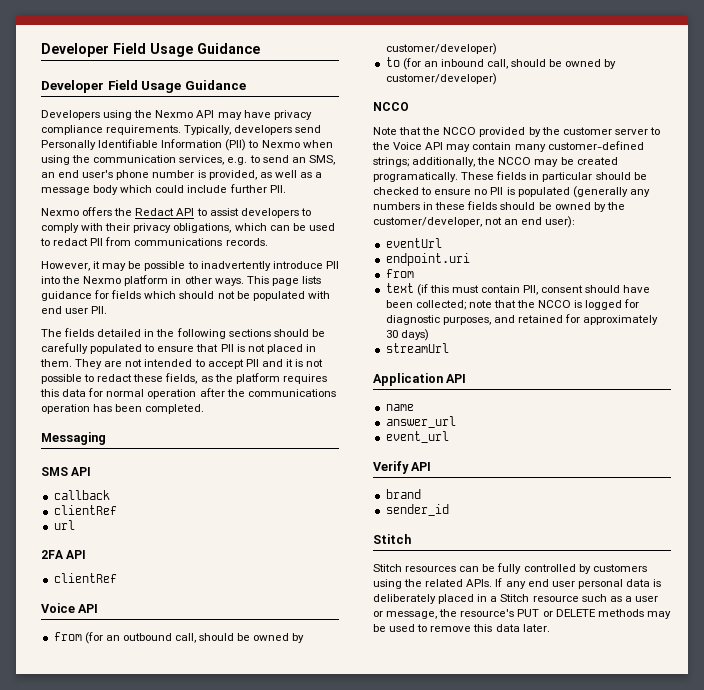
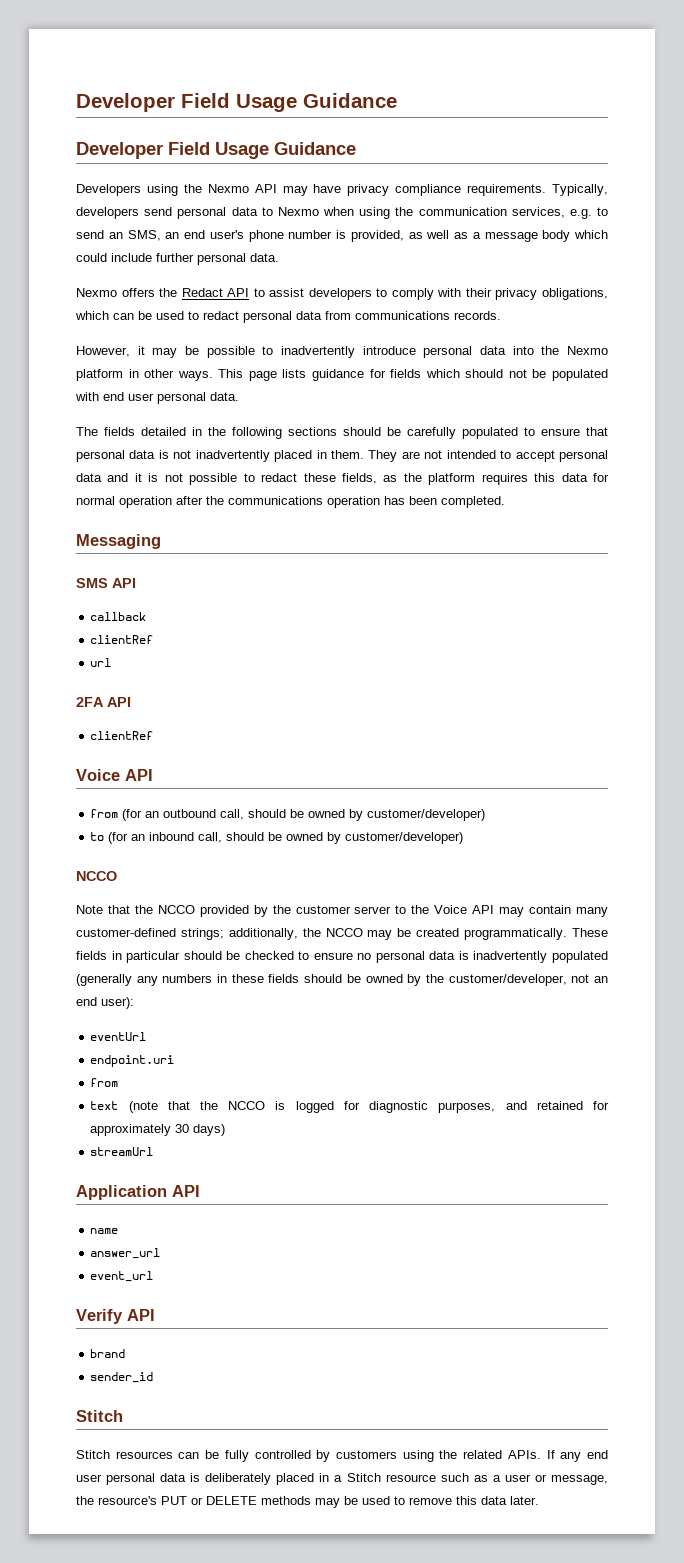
[41,139,247,151] Personally Identifiable Information (PII) -> [177,207,258,219] personal data
[269,185,286,193] PII. -> [197,253,279,265] personal data.
[90,238,104,246] PII -> [243,311,322,323] personal data
[325,261,339,269] PII -> [423,346,507,358] personal data
[91,306,108,314] PII. -> [157,392,239,404] personal data.
[220,344,265,352] PII is not -> [76,450,270,462] personal data is not inadvertently
[245,359,259,367] PII -> [559,450,609,462] [76,473,102,482] personal data
[373,172,458,182] programatically. -> [464,928,568,940] programmatically.
[490,187,515,195] PII is -> [375,951,548,963] personal data is inadvertently
[416,284,651,296] [385,300,492,310] (if this must contain PII, consent should have been collected; note -> [128,1101,158,1113] (note

